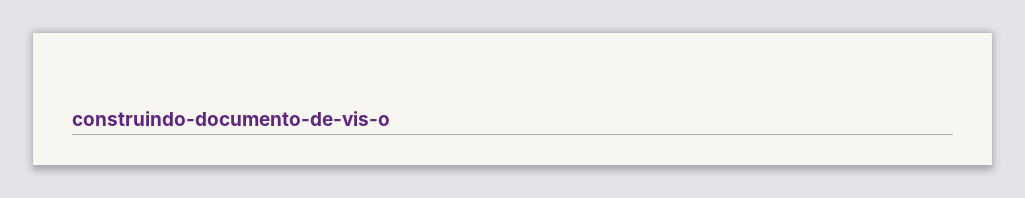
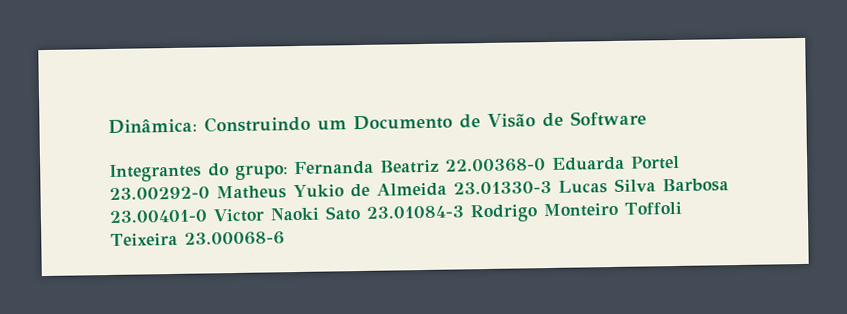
[72,111,390,126] construindo-documento-de-vis-o -> [108,110,647,134] [109,155,680,182] [109,178,729,200] [109,201,682,223] [110,231,285,246] Dinâmica: Construindo um Documento de Visão de Software // Integrantes do grupo: Fernanda Beatriz 22.00368-0 Eduarda Portel 23.00292-0 Matheus Yukio de Almeida 23.01330-3 Lucas Silva Barbosa 23.00401-0 Victor Naoki Sato 23.01084-3 Rodrigo Monteiro Toffoli Teixeira 23.00068-6

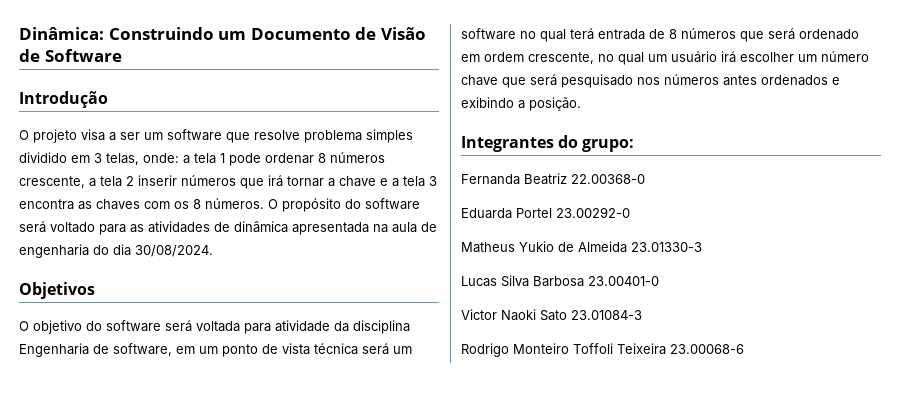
(647, 118) none -> [19,91,108,108] [19,129,413,143] [19,152,385,166] [19,175,437,189] [19,198,420,212] [19,221,437,235] [19,244,213,258] [19,282,95,299] [19,320,410,334] [19,343,412,357] [461,28,859,42] [461,51,869,65] [461,74,840,88] [461,97,581,111] // Introdução // O projeto visa a ser um software que resolve problema simples dividido em 3 telas, onde: a tela 1 pode ordenar 8 números crescente, a tela 2 inserir números que irá tornar a chave e a tela 3 encontra as chaves com os 8 números. O propósito do software será voltado para as atividades de dinâmica apresentada na aula de engenharia do dia 30/08/2024. // Objetivos // O objetivo do software será voltada para atividade da disciplina Engenharia de software, em um ponto de vista técnica será um software no qual terá entrada de 8 números que será ordenado em ordem crescente, no qual um usuário irá escolher um número chave que será pesquisado nos números antes ordenados e exibindo a posição.
(288, 172) none -> (635, 145) //
(546, 165) none -> (645, 179) //
(210, 193) none -> (630, 212) //
(552, 187) none -> (702, 247) //
(207, 216) none -> (659, 281) //
(464, 212) none -> (642, 315) //

